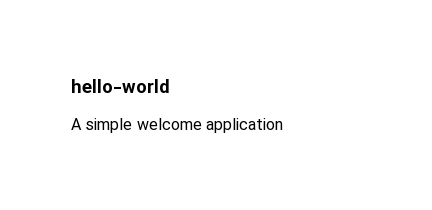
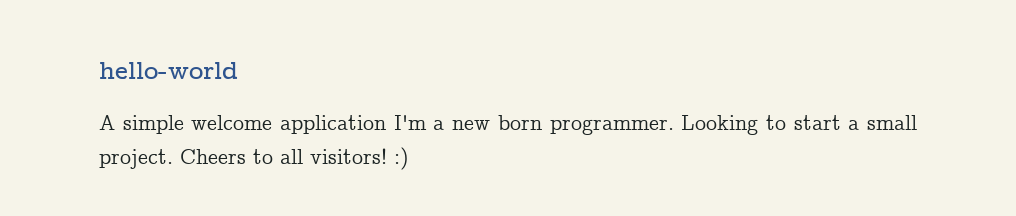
(283, 125) none -> [393,115,918,135] [99,147,409,170] I'm a new born programmer. Looking to start a small project. Cheers to all visitors! :)

